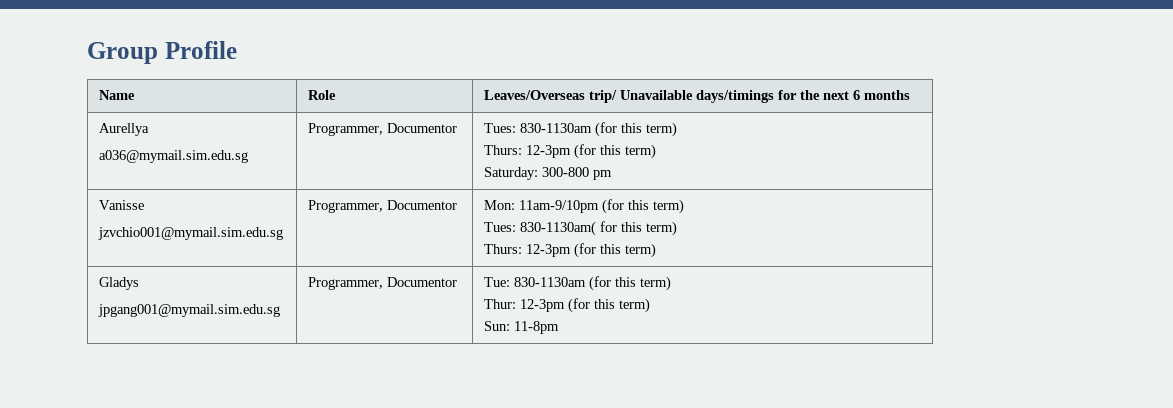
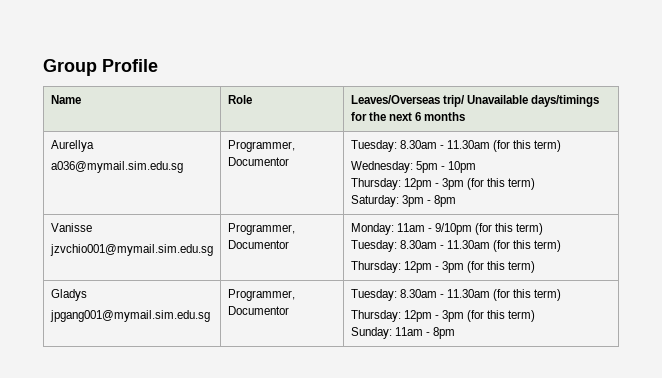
[484,122,678,137] [484,145,572,158] Tues: 830-1130am (for this term) // Thurs: 12-3pm -> [350,140,562,152] [350,161,476,173] [350,178,464,190] Tuesday: 8.30am - 11.30am (for this term) // Wednesday: 5pm - 10pm // Thursday: 12pm - 3pm
[542,167,613,180] 300-800 pm -> [401,195,456,207] 3pm - 8pm
[484,199,685,214] [484,221,678,236] [484,244,572,257] Mon: 11am-9/10pm (for this term) // Tues: 830-1130am( for this term) // Thurs: 12-3pm -> [350,223,544,235] [350,240,562,252] [350,261,464,273] Monday: 11am - 9/10pm (for this term) // Tuesday: 8.30am - 11.30am (for this term) // Thursday: 12pm - 3pm
[484,276,672,291] [484,298,651,313] [484,321,560,334] Tue: 830-1130am (for this term) // Thur: 12-3pm (for this term) // Sun: 11-8pm -> [350,289,562,301] [350,310,536,322] [350,327,455,339] Tuesday: 8.30am - 11.30am (for this term) // Thursday: 12pm - 3pm (for this term) // Sunday: 11am - 8pm

